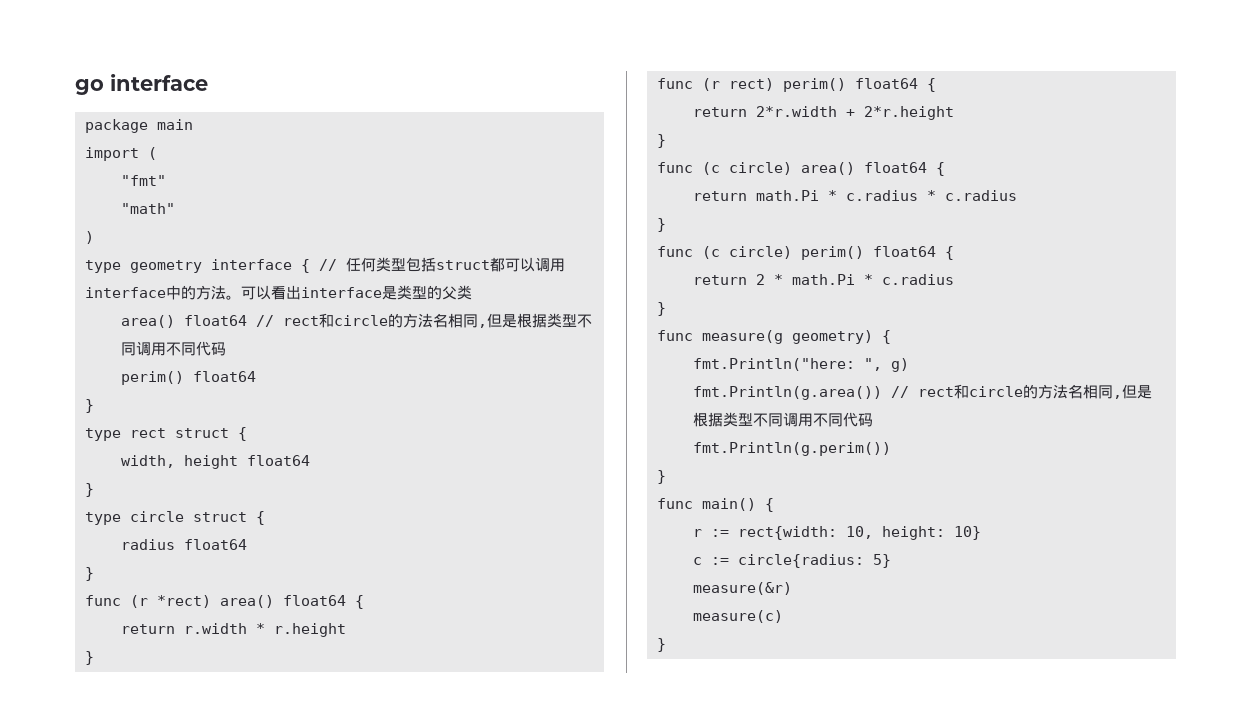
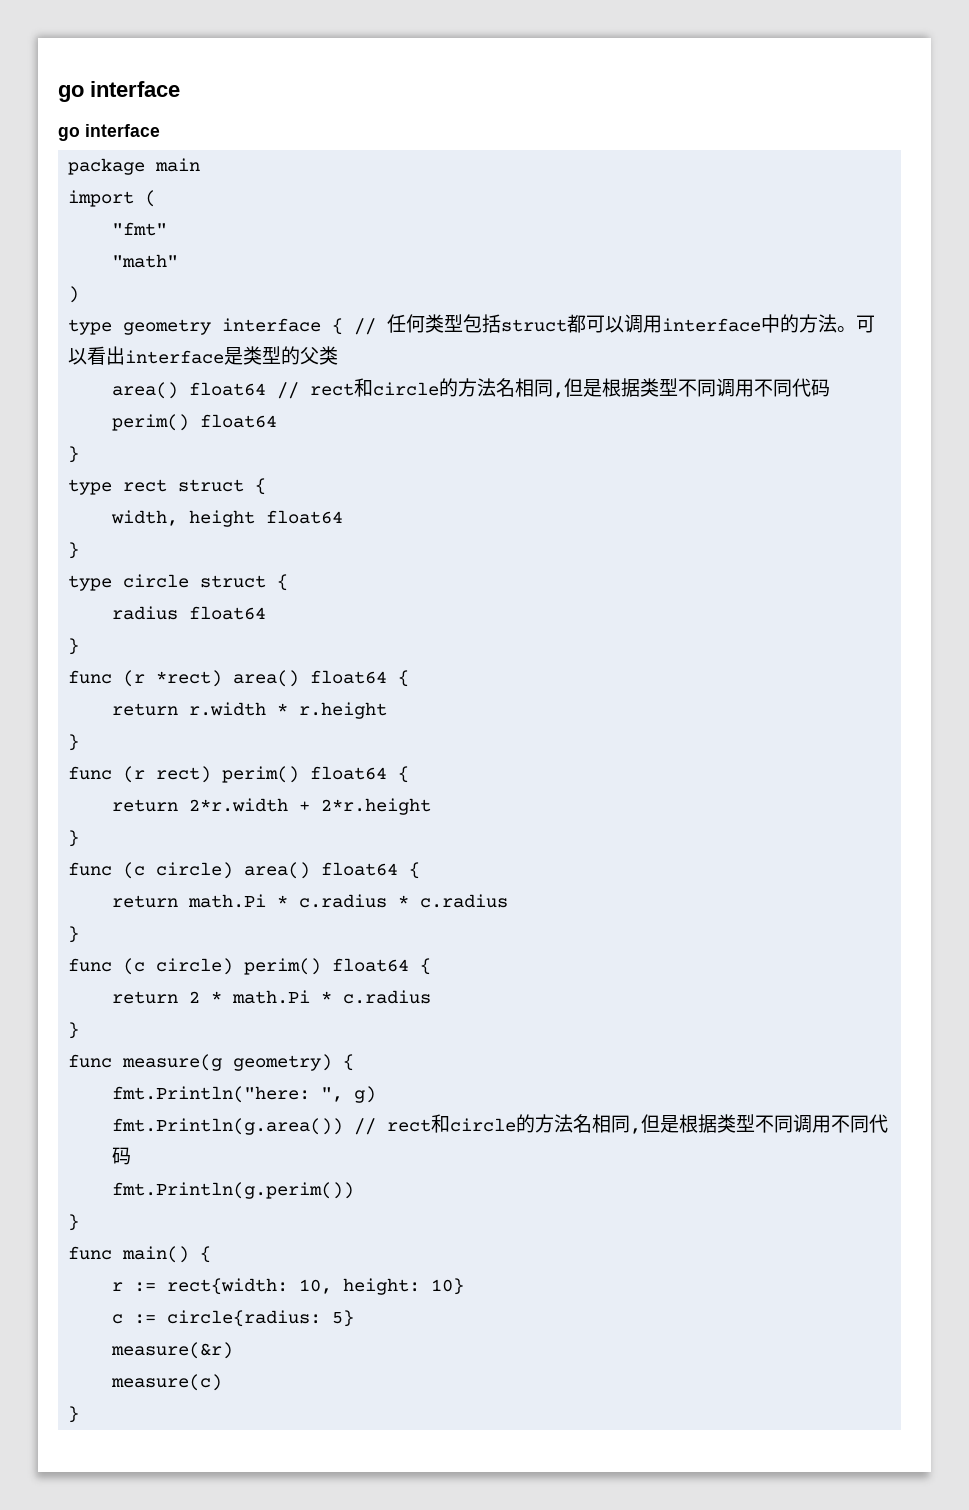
[75,74,208,95] go interface -> [58,81,180,102] [58,124,160,141] go interface // go interface

